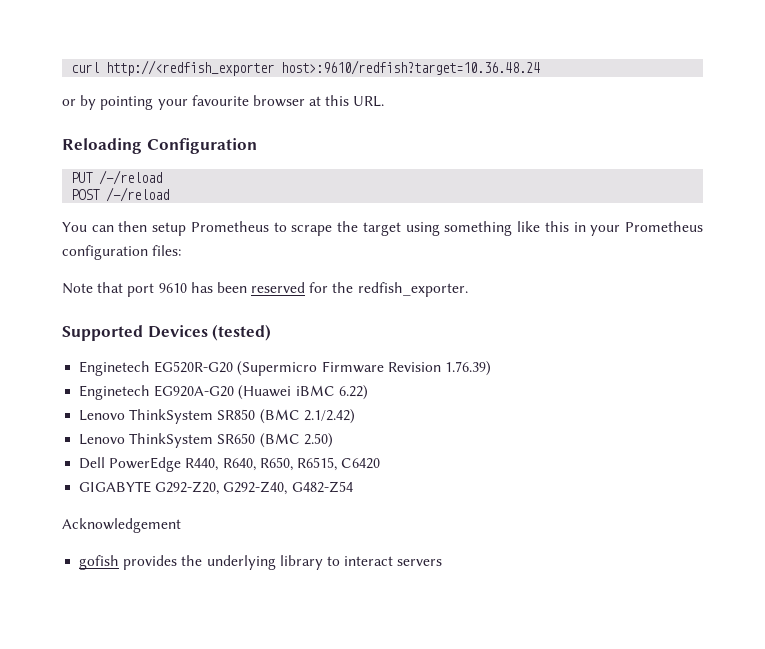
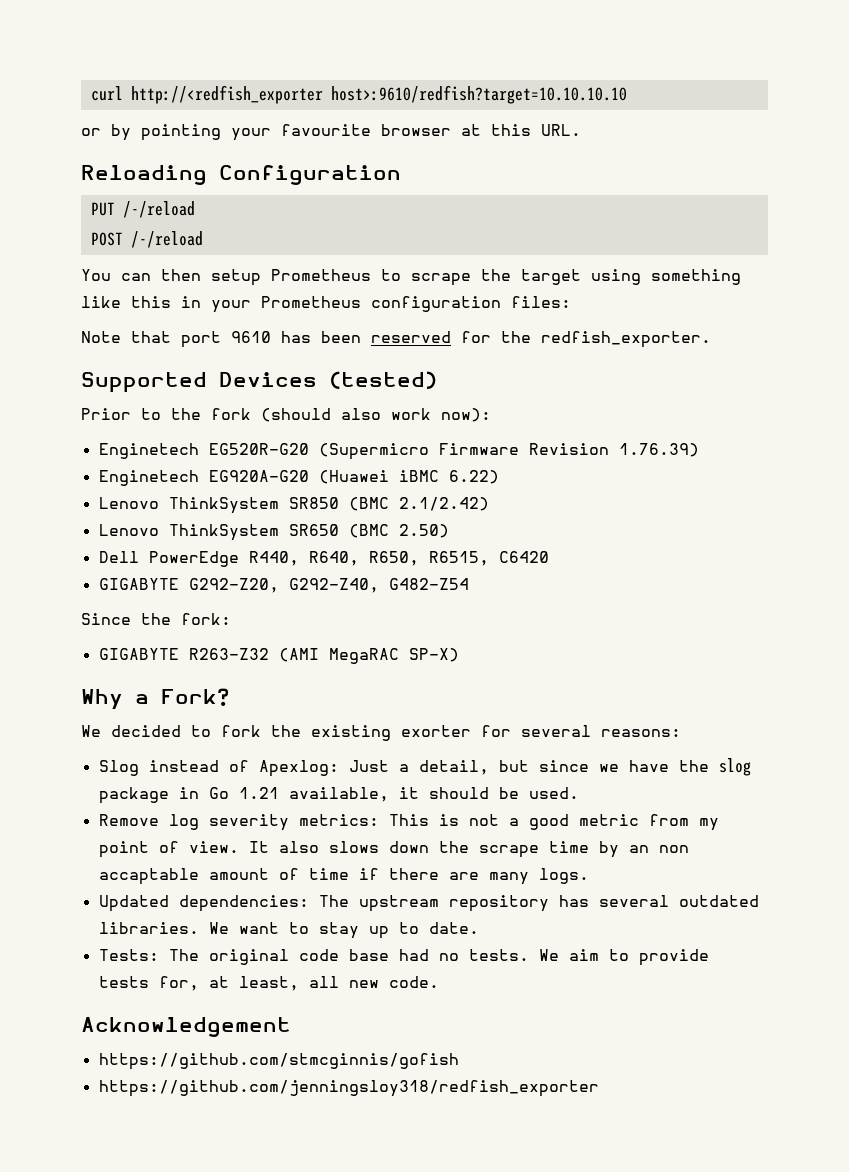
[281,60,541,75] host>:9610/redfish?target=10.36.48.24 -> [330,85,627,104] host>:9610/redfish?target=10.10.10.10
(272, 332) none -> [81,408,491,422] // Prior to the fork (should also work now):
[62,518,181,533] [79,555,443,570] Acknowledgement // gofish provides the underlying library to interact servers -> [81,613,231,625] [98,648,459,664] [81,688,229,710] [81,725,681,741] [98,758,751,777] [98,787,579,804] [98,814,719,831] [98,841,689,858] [98,868,589,885] [98,895,759,912] [98,922,479,939] [98,949,709,966] [98,976,439,991] [81,1017,291,1037] [98,1053,459,1070] [98,1080,599,1097] Since the fork: // GIGABYTE R263-Z32 (AMI MegaRAC SP-X) // Why a Fork? // We decided to fork the existing exorter for several reasons: // Slog instead of Apexlog: Just a detail, but since we have the slog package in Go 1.21 available, it should be used. // Remove log severity metrics: This is not a good metric from my point of view. It also slows down the scrape time by an non accaptable amount of time if there are many logs. // Updated dependencies: The upstream repository has several outdated libraries. We want to stay up to date. // Tests: The original code base had no tests. We aim to provide tests for, at least, all new code. // Acknowledgement // https://github.com/stmcginnis/gofish // https://github.com/jenningsloy318/redfish_exporter

